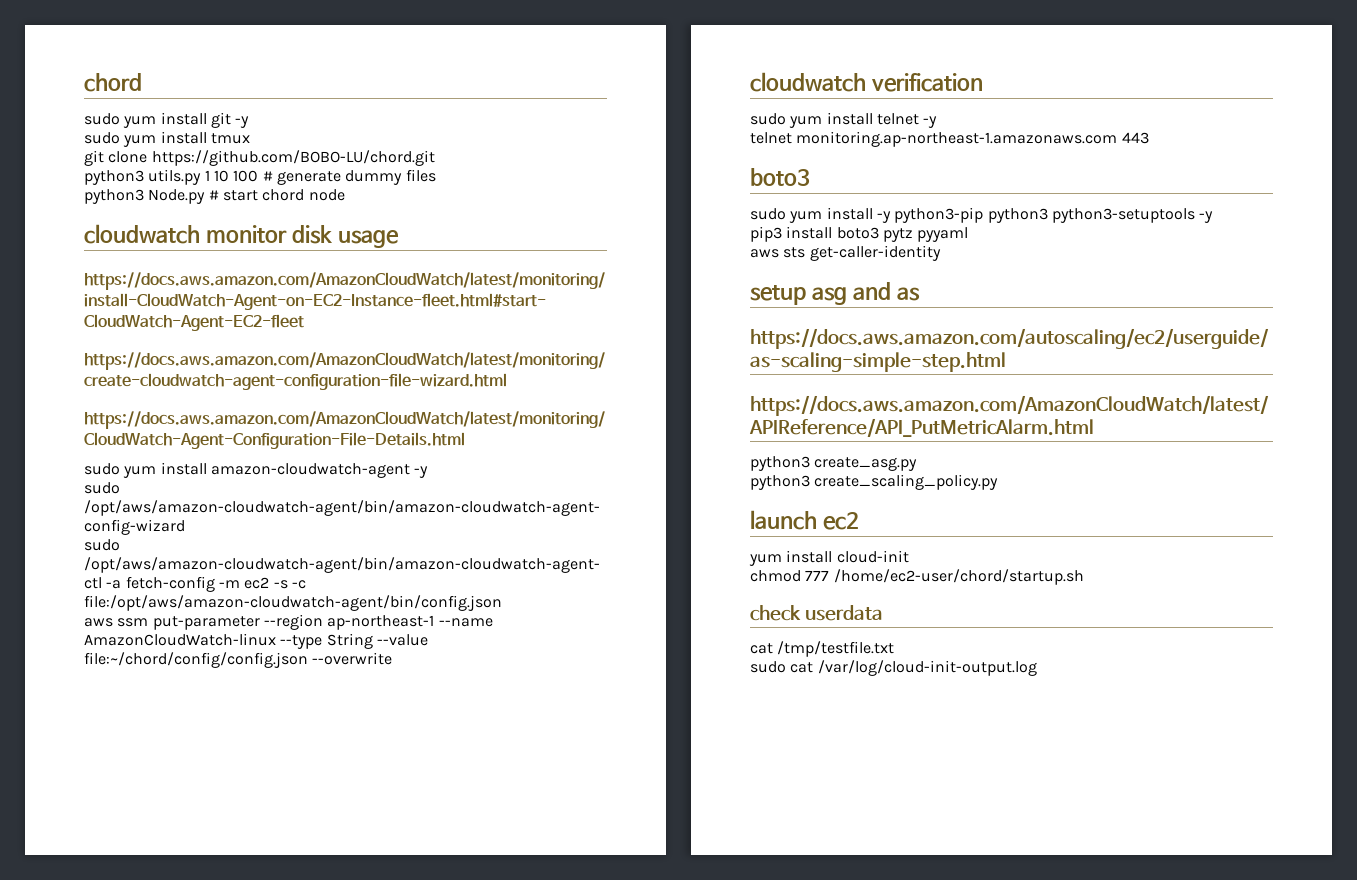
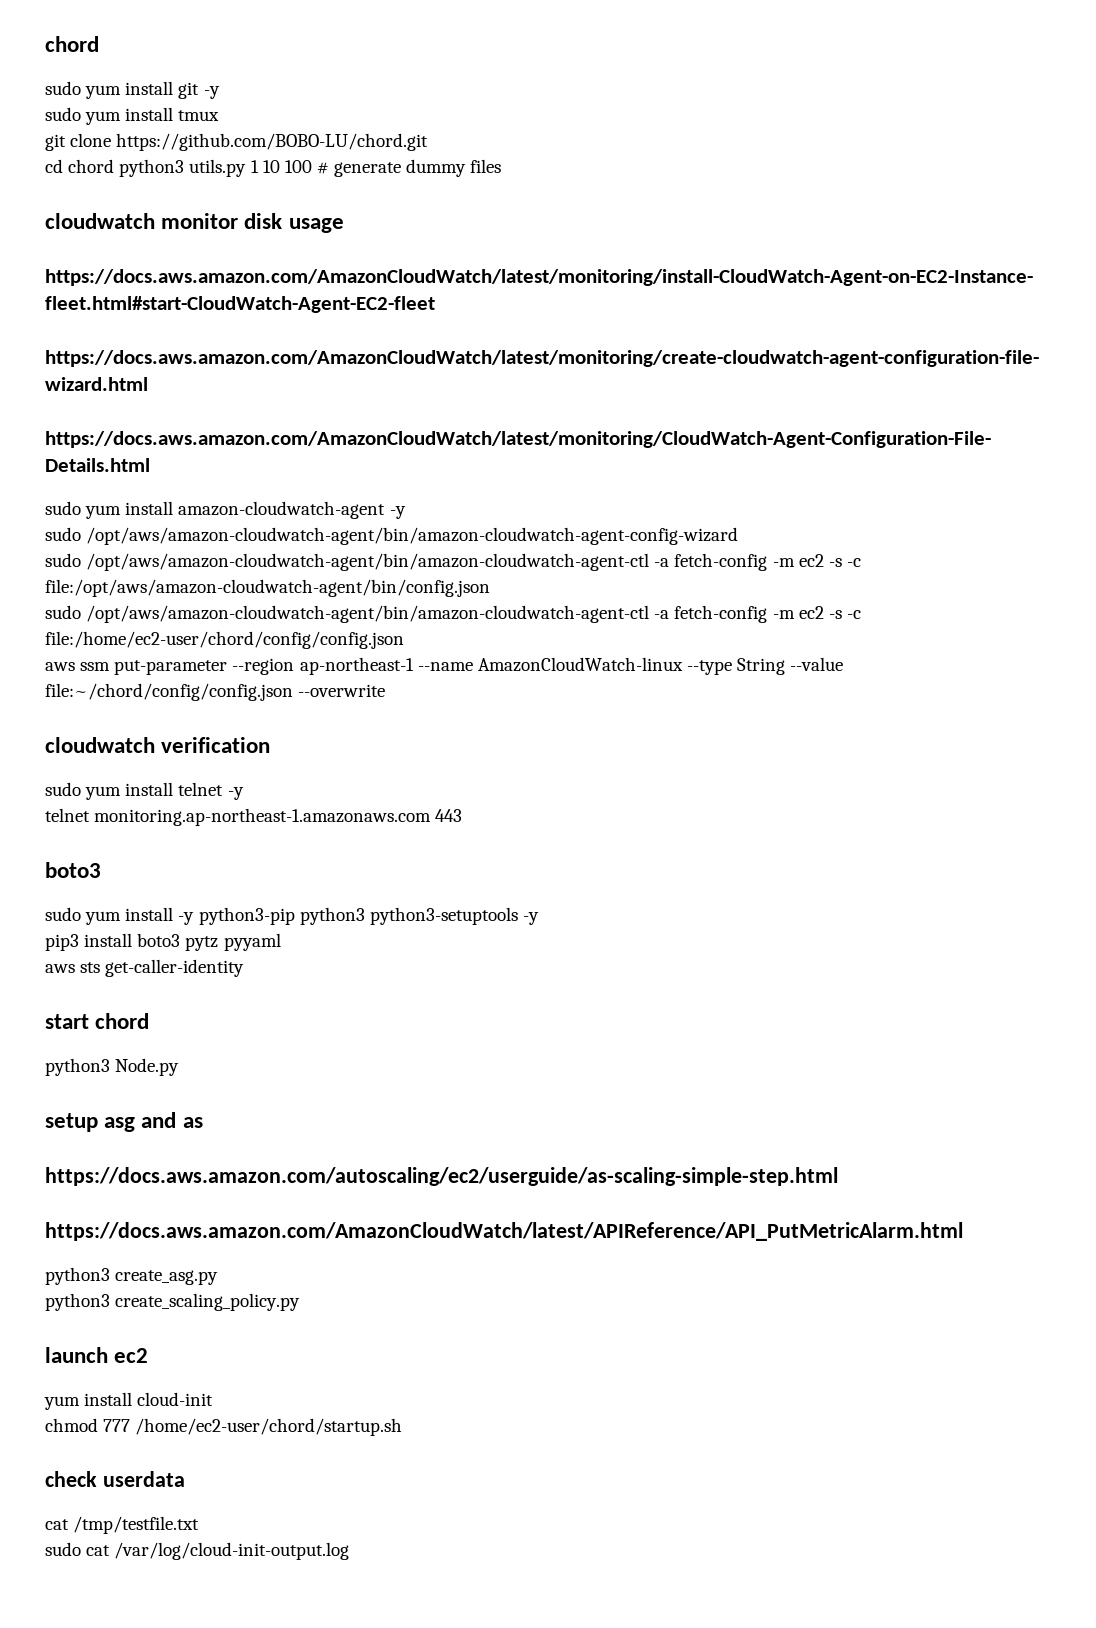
(435, 158) none -> [45,159,115,173] cd chord
[84,189,345,204] // python3 Node.py # start chord node -> (502, 166) none
(502, 603) none -> [45,605,861,623] [45,631,404,649] // sudo /opt/aws/amazon-cloudwatch-agent/bin/amazon-cloudwatch-agent-ctl -a fetch-config -m ec2 -s -c file:/home/ec2-user/chord/config/config.json
(941, 253) none -> [45,1013,150,1029] [45,1058,180,1076] // start chord // python3 Node.py

